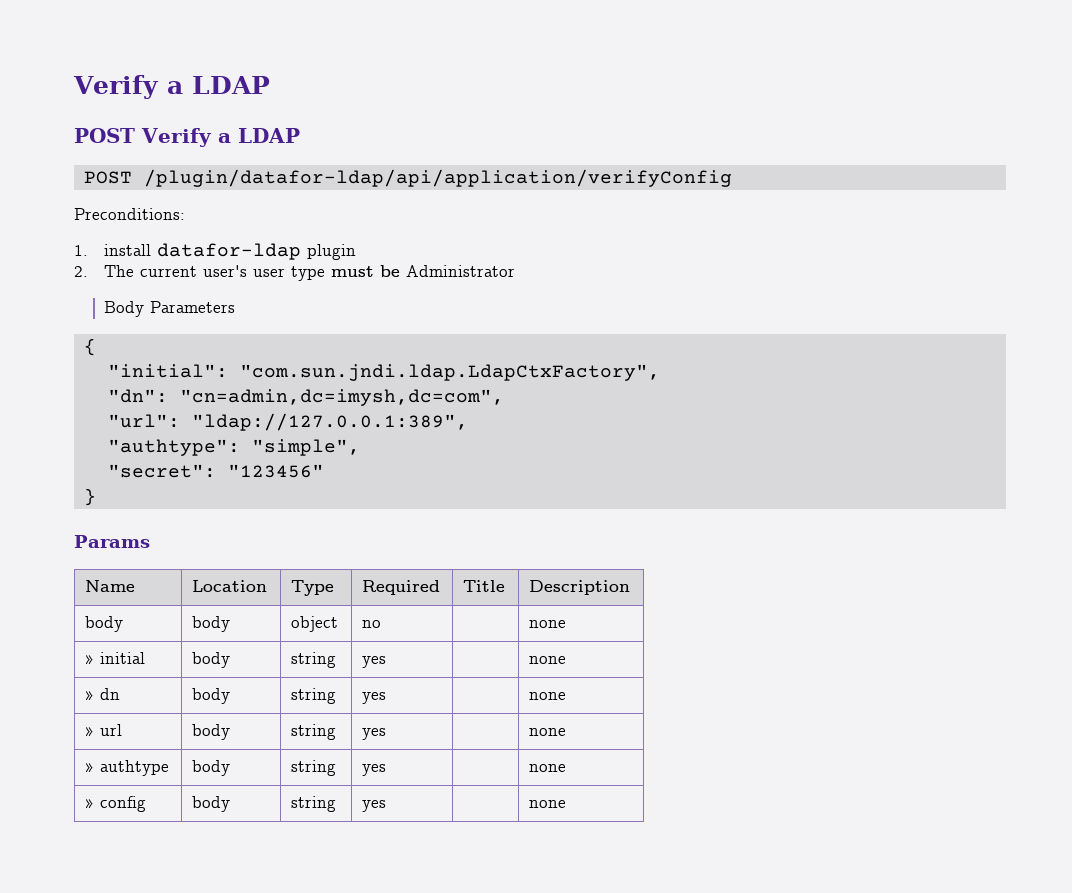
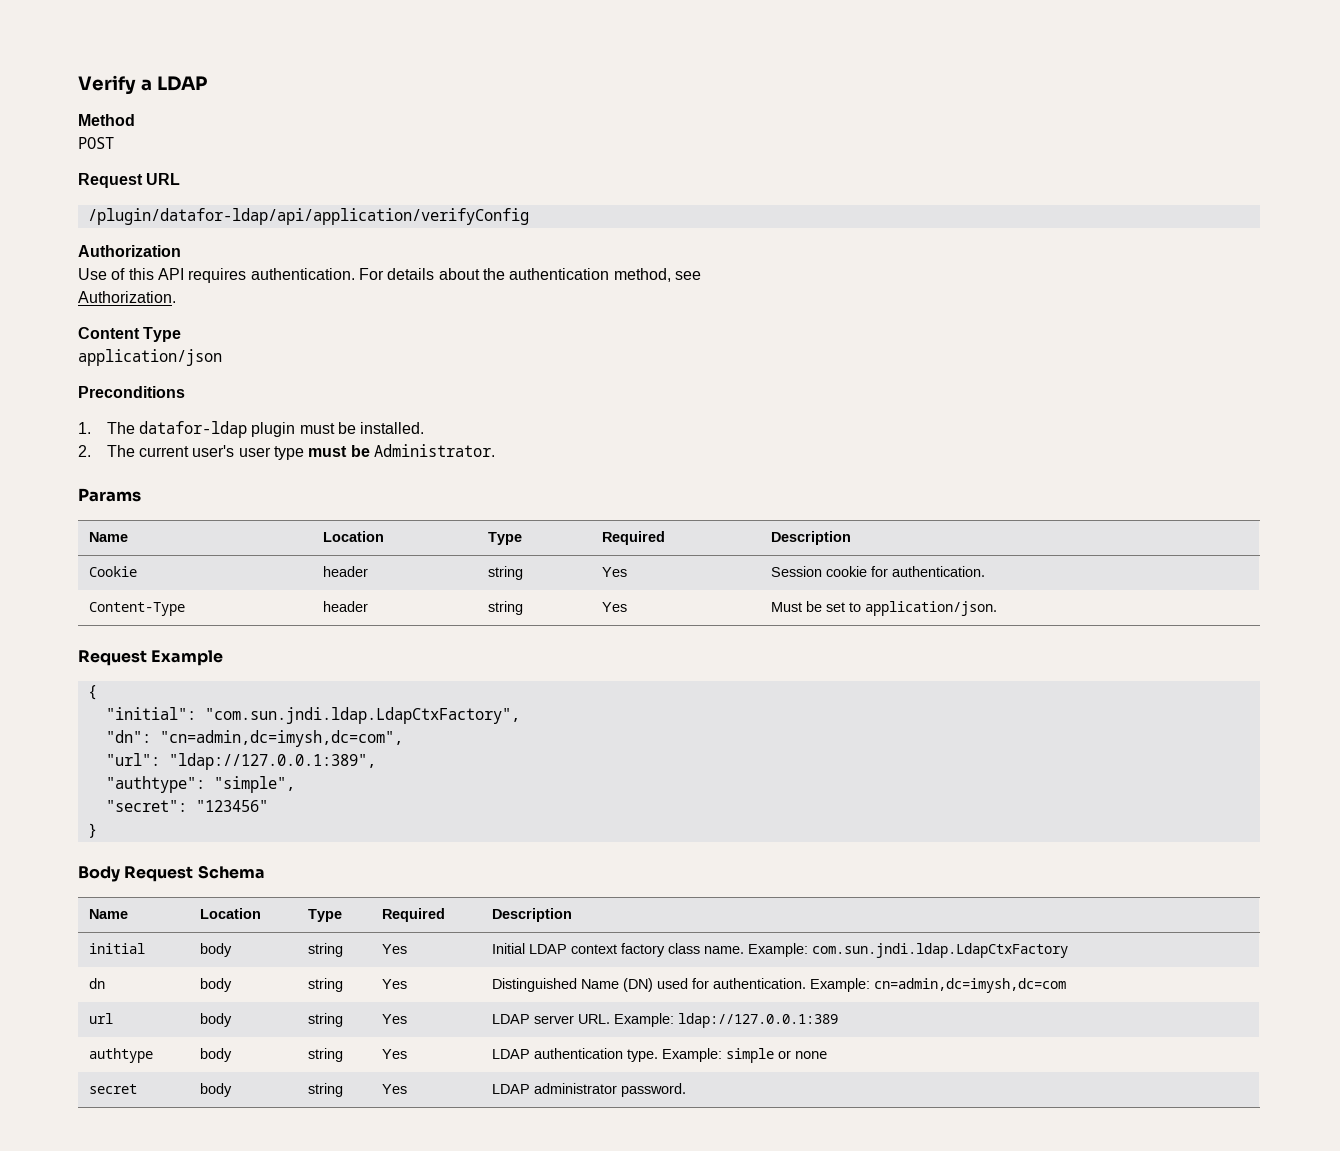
[73,75,270,99] [74,128,300,147] [83,171,132,184] Verify a LDAP // POST Verify a LDAP // POST -> [78,75,207,95] [78,114,135,126] [78,137,114,149] [78,173,181,188] Verify a LDAP // Method // POST // Request URL //
[74,208,185,220] Preconditions: -> [78,245,181,257] [78,268,701,283] [78,291,176,303] [78,327,182,342] [78,349,222,366] [78,386,185,398] Authorization // Use of this API requires authentication. For details about the authentication method, see // Authorization. // Content Type // application/json // Preconditions
[104,244,152,256] install -> [106,422,135,434] The
(357, 252) none -> [299,422,425,434] must be installed.
[406,265,516,277] [104,301,236,317] Administrator // Body Parameters -> [373,444,495,457] [78,488,141,502] [89,532,129,542] [323,531,385,542] [488,532,523,545] [602,531,666,545] [771,531,852,545] [89,566,138,577] [323,566,369,577] [488,566,524,580] [602,567,628,577] [771,566,986,577] [89,602,186,616] [323,601,369,612] [488,601,524,615] [602,602,628,612] [771,601,998,616] [78,650,224,666] Administrator. // Params // Name | Location | Type | Required | Description // Cookie | header | string | Yes | Session cookie for authentication. // Content-Type | header | string | Yes | Must be set to application/json. // Request Example
[74,535,150,548] [85,580,136,592] [192,580,268,592] [291,580,335,596] [362,580,441,595] [463,580,506,592] [529,580,631,595] [85,616,124,632] [192,616,231,632] [291,616,339,632] [362,620,382,628] [529,620,567,628] [85,652,146,664] [192,652,231,668] [291,652,337,668] [362,656,387,668] [529,656,567,664] [85,688,121,700] [192,688,231,704] [291,688,337,704] [362,692,387,704] [529,692,567,700] [85,724,123,736] [192,724,231,740] [291,724,337,740] [362,728,387,740] [529,728,567,736] [85,760,170,776] [192,760,231,776] [291,760,337,776] [362,764,387,776] [529,764,567,772] [85,796,147,812] [192,796,231,812] [291,796,337,812] [362,800,387,812] [529,800,567,808] Params // Name | Location | Type | Required | Title | Description // body | body | object | no | | none // » initial | body | string | yes | | none // » dn | body | string | yes | | none // » url | body | string | yes | | none // » authtype | body | string | yes | | none // » config | body | string | yes | | none -> [78,865,265,882] [89,909,129,919] [200,908,262,919] [308,909,343,922] [382,908,446,922] [492,908,573,922] [89,943,146,954] [200,943,233,957] [308,943,344,957] [382,944,408,954] [492,943,1069,958] [89,978,106,989] [200,978,233,992] [308,978,344,992] [382,979,408,989] [492,978,1067,993] [89,1013,114,1024] [200,1013,233,1027] [308,1013,344,1027] [382,1014,408,1024] [492,1013,839,1028] [89,1048,154,1063] [200,1048,233,1062] [308,1048,344,1062] [382,1049,408,1059] [492,1048,828,1063] [89,1084,138,1094] [200,1083,233,1097] [308,1083,344,1097] [382,1084,408,1094] [492,1083,687,1097] Body Request Schema // Name | Location | Type | Required | Description // initial | body | string | Yes | Initial LDAP context factory class name. Example: com.sun.jndi.ldap.LdapCtxFactory // dn | body | string | Yes | Distinguished Name (DN) used for authentication. Example: cn=admin,dc=imysh,dc=com // url | body | string | Yes | LDAP server URL. Example: ldap://127.0.0.1:389 // authtype | body | string | Yes | LDAP authentication type. Example: simple or none // secret | body | string | Yes | LDAP administrator password.

